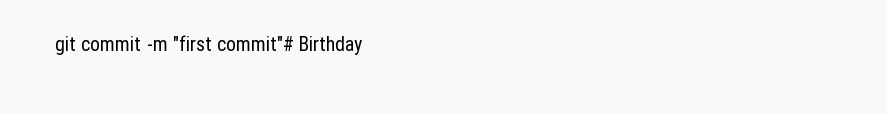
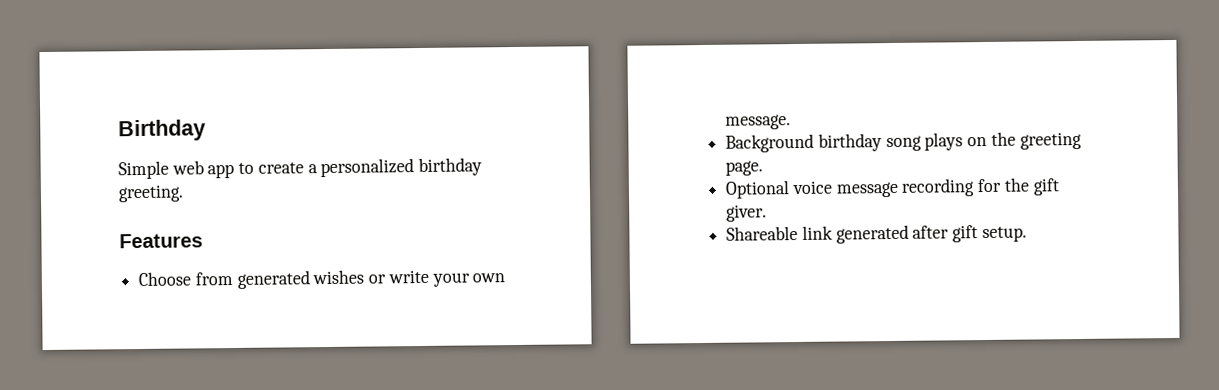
[55,35,363,55] git commit -m "first commit"# Birthday -> [118,119,206,142] [118,157,483,180] [118,184,184,203] [119,233,203,249] [138,269,506,289] [725,114,792,130] [725,131,1082,153] [725,160,764,176] [725,177,1060,199] [726,204,768,222] [726,224,1027,244] Birthday // Simple web app to create a personalized birthday greeting. // Features // Choose from generated wishes or write your own message. // Background birthday song plays on the greeting page. // Optional voice message recording for the gift giver. // Shareable link generated after gift setup.

